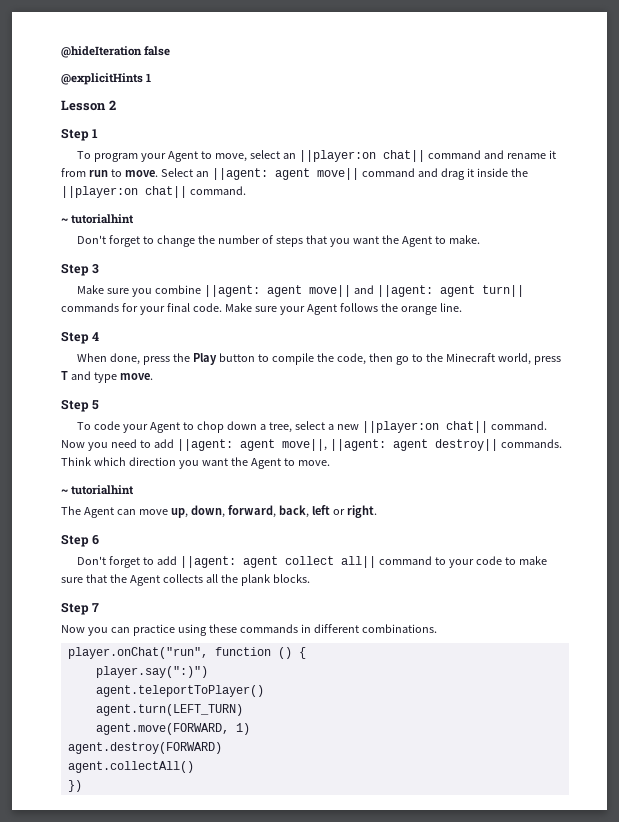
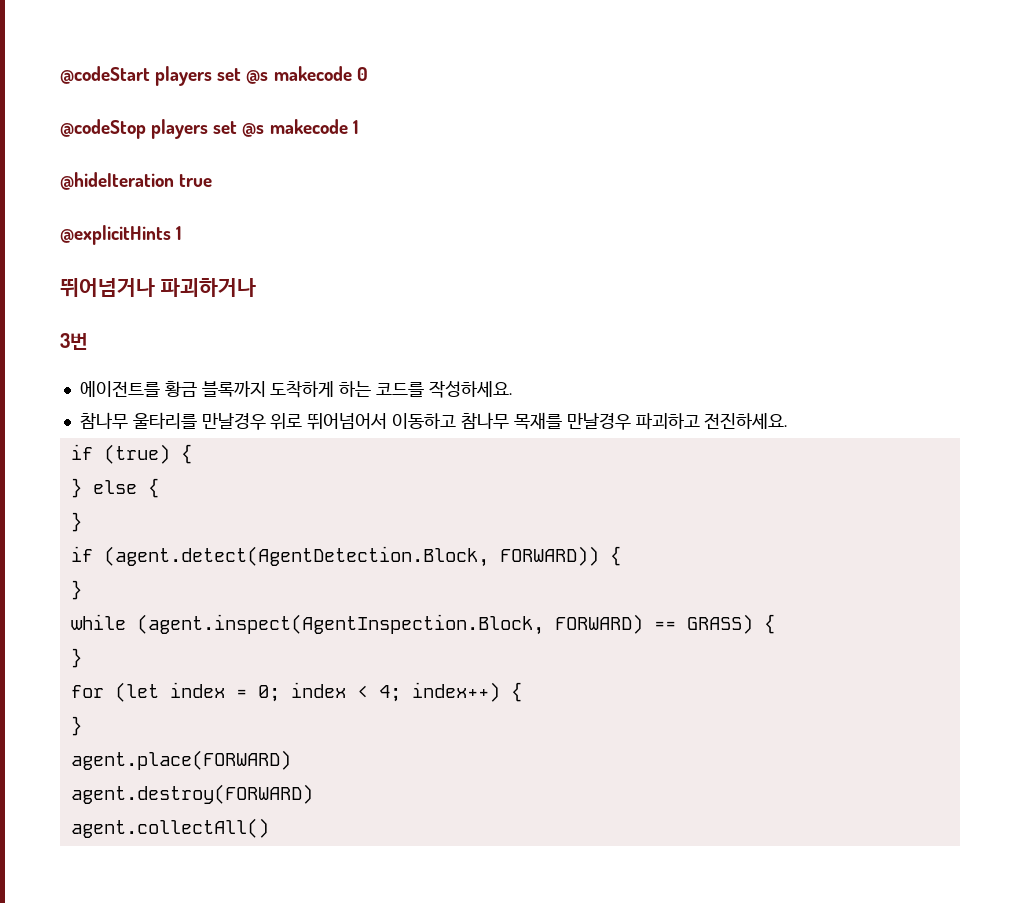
[61,46,171,58] [61,73,152,85] [61,100,116,111] [61,128,99,141] [77,150,557,162] [61,168,528,180] [61,186,246,198] [61,214,135,224] [77,235,480,247] [61,263,100,276] [77,285,525,297] [61,303,462,315] [61,331,100,344] [77,353,561,365] [61,371,153,383] [61,399,100,412] [77,421,547,433] [61,439,562,451] [61,457,330,469] [61,485,135,495] [61,505,377,518] [61,534,100,547] [77,556,548,568] [61,574,310,586] [61,602,100,615] [61,624,437,636] [67,647,306,659] [95,666,208,678] [95,685,264,697] [95,704,243,716] [95,723,250,735] @hideIteration false // @explicitHints 1 // Lesson 2 // Step 1 // To program your Agent to move, select an ||player:on chat|| command and rename it from run to move. Select an ||agent: agent move|| command and drag it inside the ||player:on chat|| command. // ~ tutorialhint // Don't forget to change the number of steps that you want the Agent to make. // Step 3 // Make sure you combine ||agent: agent move|| and ||agent: agent turn|| commands for your final code. Make sure your Agent follows the orange line. // Step 4 // When done, press the Play button to compile the code, then go to the Minecraft world, press T and type move. // Step 5 // To code your Agent to chop down a tree, select a new ||player:on chat|| command. Now you need to add ||agent: agent move||, ||agent: agent destroy|| commands. Think which direction you want the Agent to move. // ~ tutorialhint // The Agent can move up, down, forward, back, left or right. // Step 6 // Don't forget to add ||agent: agent collect all|| command to your code to make sure that the Agent collects all the plank blocks. // Step 7 // Now you can practice using these commands in different combinations. // player.onChat("run", function () { // player.say(":)") // agent.teleportToPlayer() // agent.turn(LEFT_TURN) // agent.move(FORWARD, 1) -> [60,66,368,86] [60,119,358,139] [60,172,213,190] [60,225,182,245] [60,278,256,297] [60,333,88,350] [79,380,512,398] [79,412,788,430] [70,444,192,464] [70,478,159,498] [70,512,82,532] [70,546,621,567] [70,580,82,600] [70,614,775,635] [70,648,82,668] [70,682,522,702] [70,716,82,736] [70,750,291,770] @codeStart players set @s makecode 0 // @codeStop players set @s makecode 1 // @hideIteration true // @explicitHints 1 // 뛰어넘거나 파괴하거나 // 3번 // 에이전트를 황금 블록까지 도착하게 하는 코드를 작성하세요. // 참나무 울타리를 만날경우 위로 뛰어넘어서 이동하고 참나무 목재를 만날경우 파괴하고 전진하세요. // if (true) { // } else { // } // if (agent.detect(AgentDetection.Block, FORWARD)) { // } // while (agent.inspect(AgentInspection.Block, FORWARD) == GRASS) { // } // for (let index = 0; index < 4; index++) { // } // agent.place(FORWARD)
[67,780,82,792] // }) -> (269, 828) none

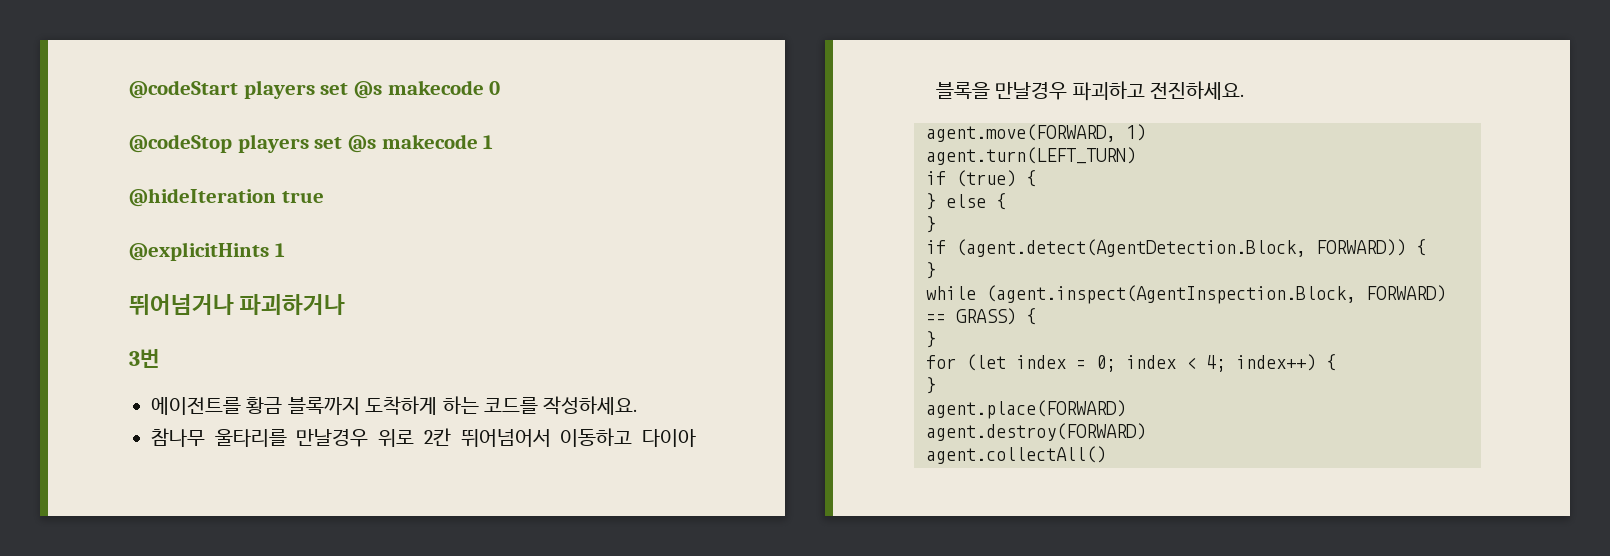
(303, 421) none -> [423,428,451,446] 2칸
[460,412,562,430] 참나무 목재를 -> [642,429,696,447] [936,82,990,100] 다이아 블록을
(788, 421) none -> [926,124,1146,142] [926,147,1136,165] // agent.move(FORWARD, 1) // agent.turn(LEFT_TURN)

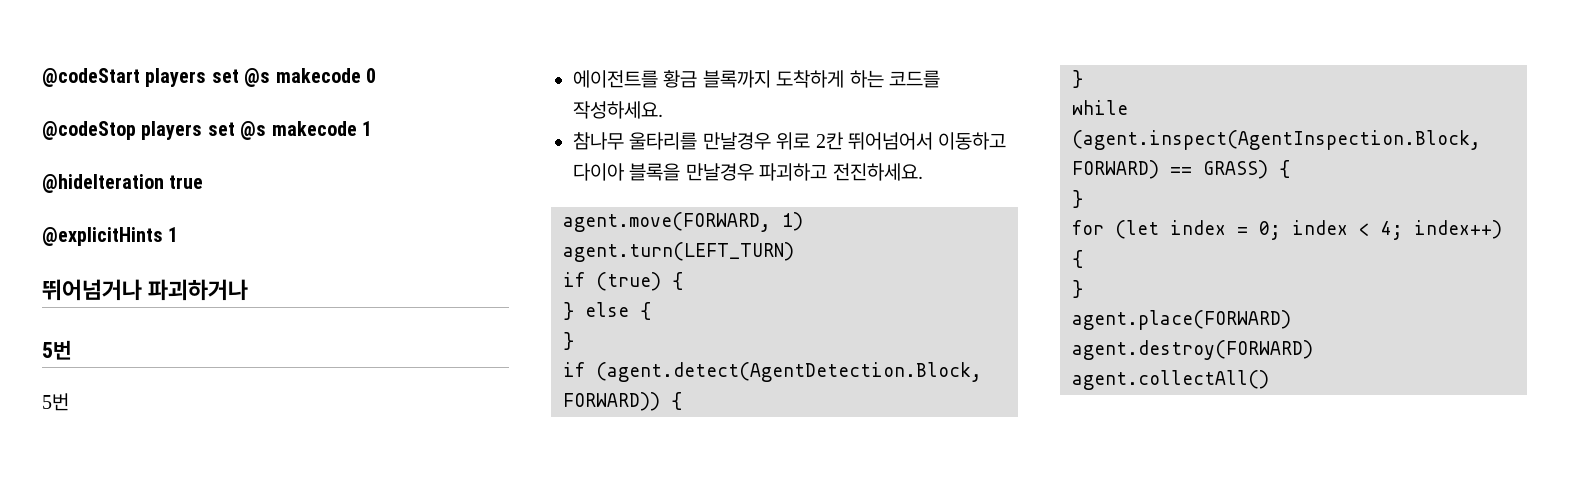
[129,349,160,368] 3번 -> [42,340,72,360] [42,393,69,411] 5번 // 5번

